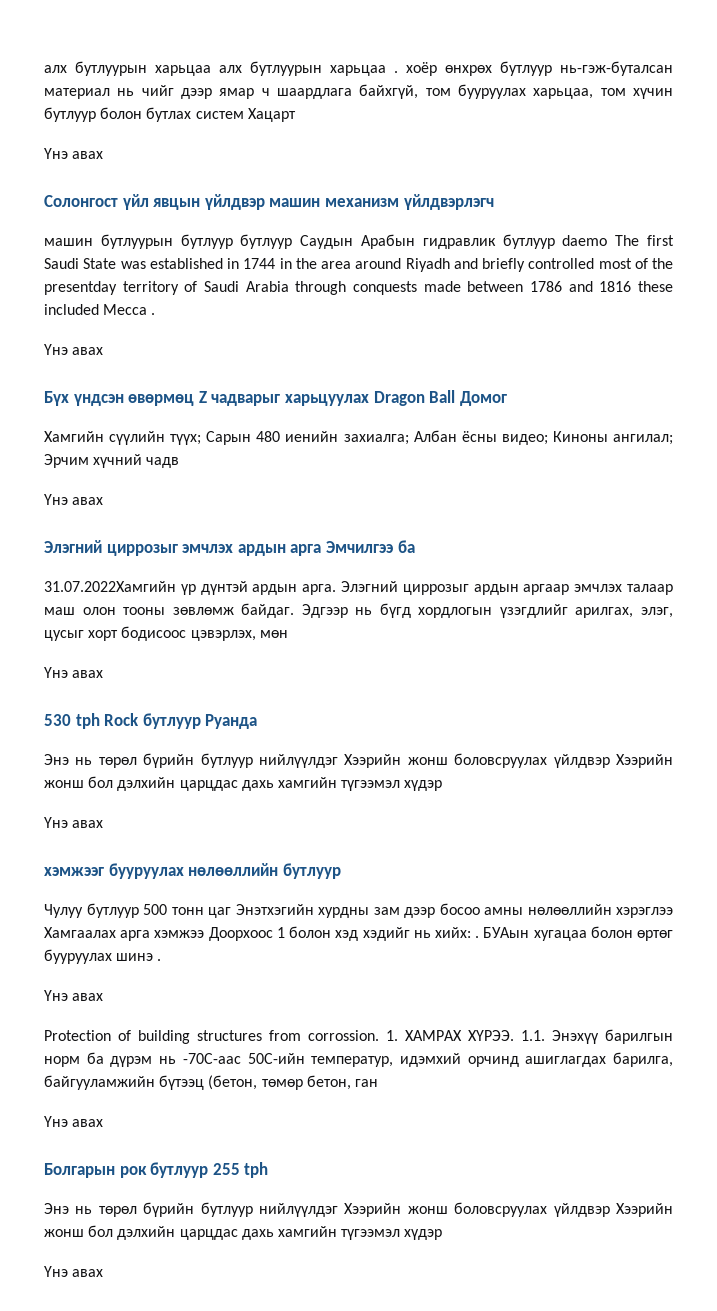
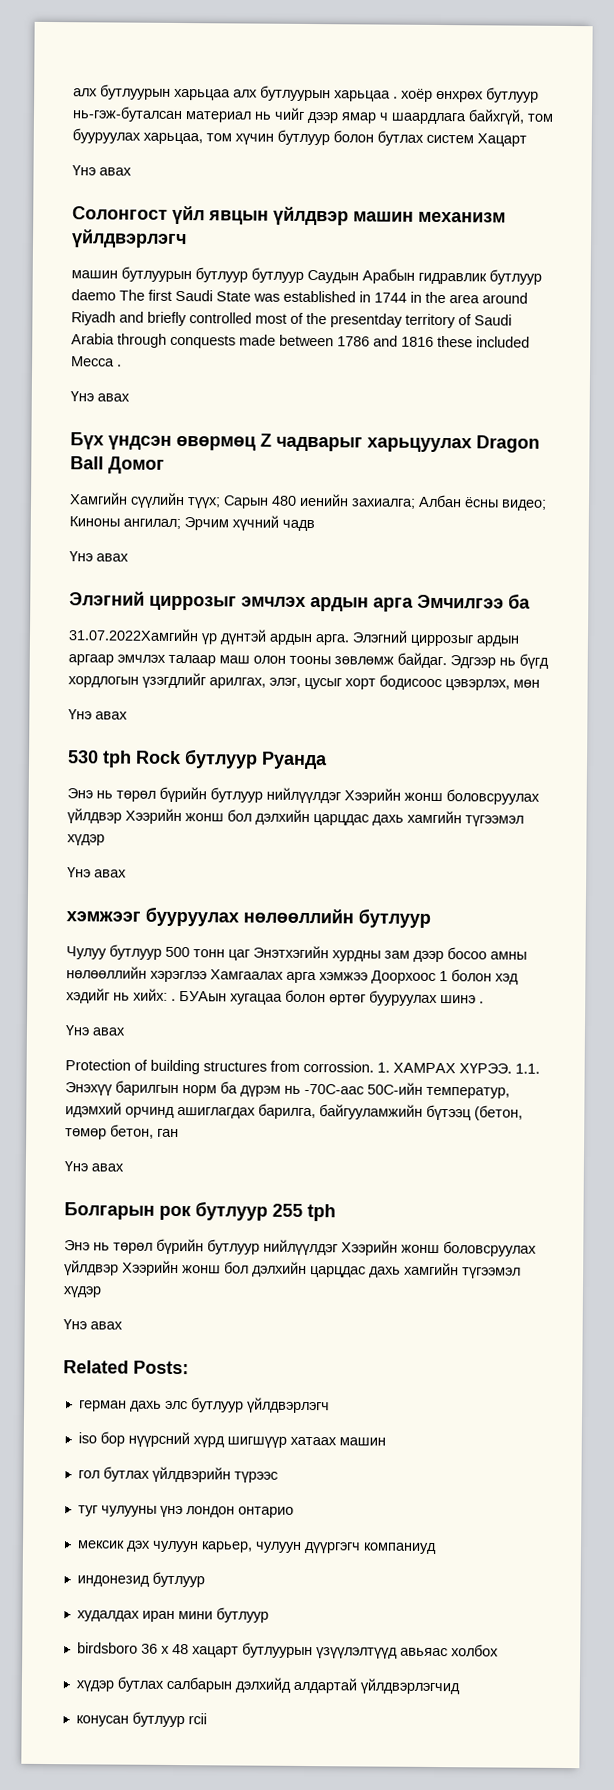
(104, 1273) none -> [63,1360,189,1375] [78,1397,330,1414] [77,1431,386,1448] [77,1466,278,1483] [77,1505,294,1518] [76,1540,437,1555] [76,1571,205,1588] [76,1607,269,1623] [76,1642,499,1659] [75,1676,460,1695] [75,1711,207,1728] // Related Posts: // герман дахь элс бутлуур үйлдвэрлэгч // iso бор нүүрсний хүрд шигшүүр хатаах машин // гол бутлах үйлдвэрийн түрээс // туг чулууны үнэ лондон онтарио // мексик дэх чулуун карьер, чулуун дүүргэгч компаниуд // индонезид бутлуур // худалдах иран мини бутлуур // birdsboro 36 x 48 хацарт бутлуурын үзүүлэлтүүд авьяас холбох // хүдэр бутлах салбарын дэлхийд алдартай үйлдвэрлэгчид // конусан бутлуур rcii

